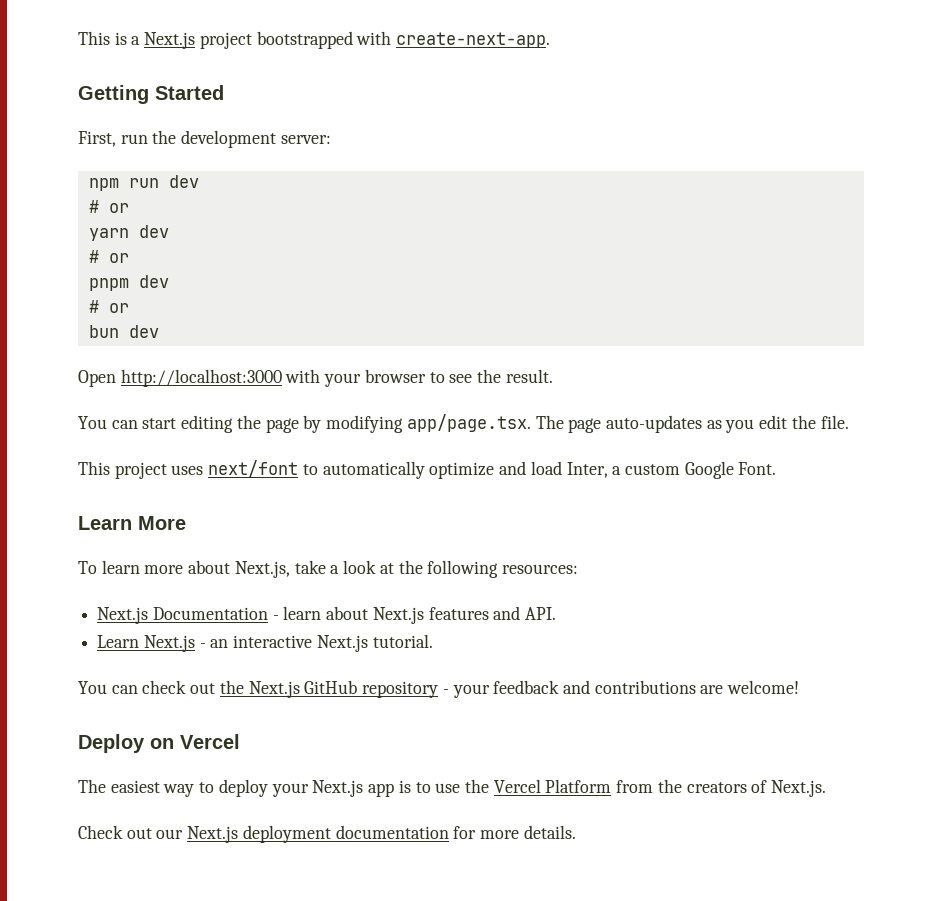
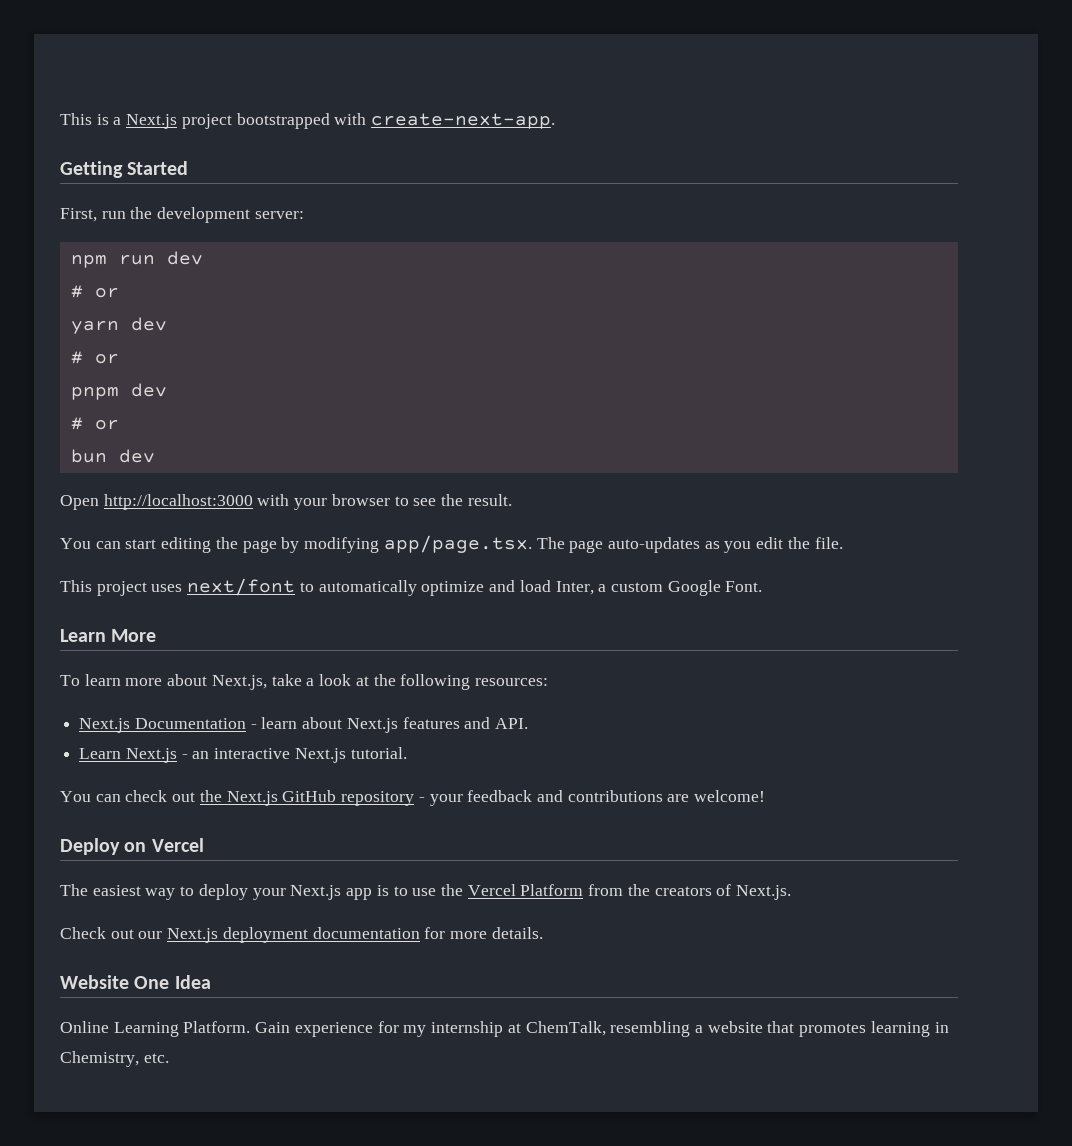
(576, 832) none -> [60,975,211,989] [60,1021,949,1037] [60,1051,169,1067] // Website One Idea // Online Learning Platform. Gain experience for my internship at ChemTalk, resembling a website that promotes learning in Chemistry, etc.

